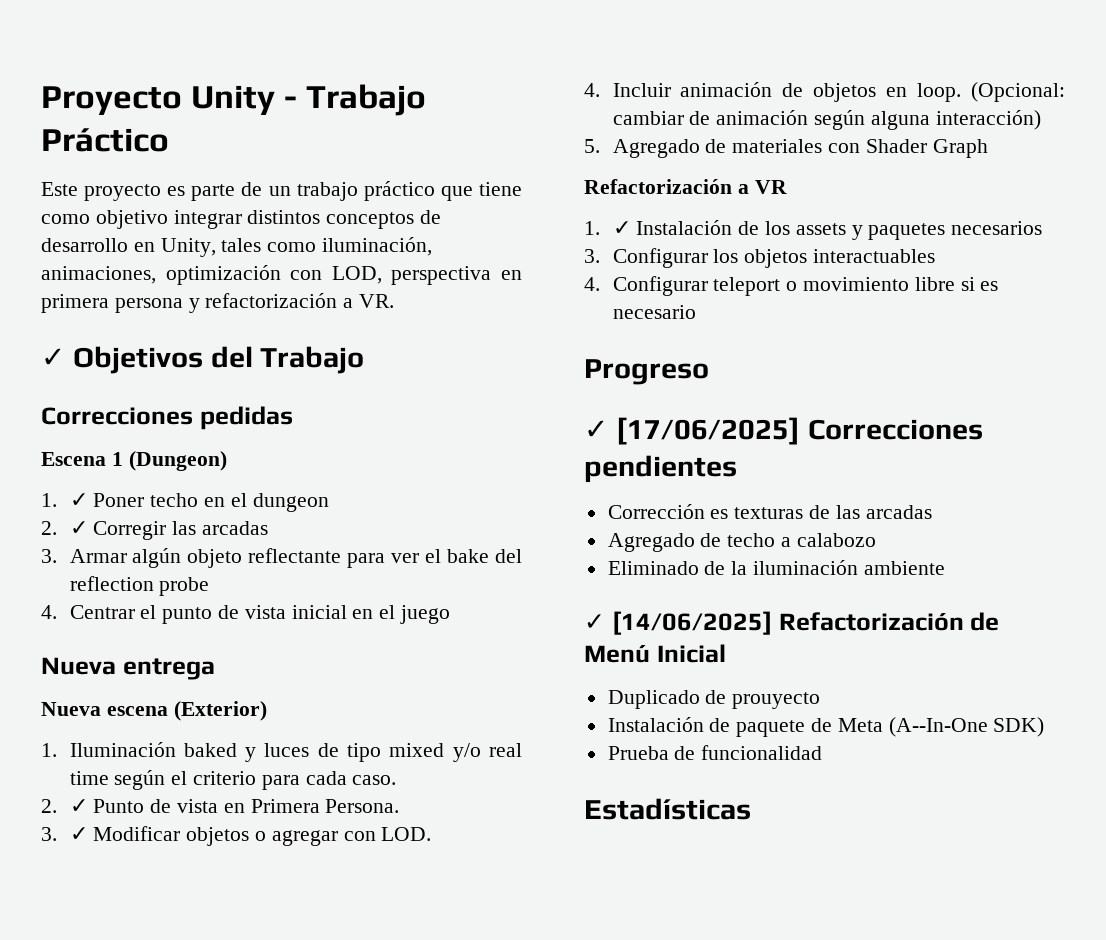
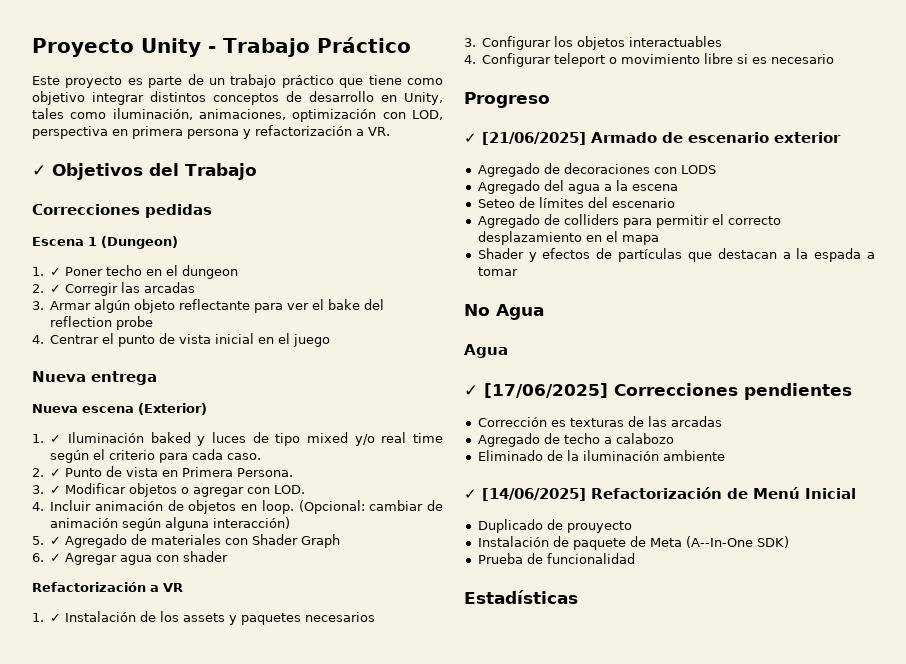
(57, 750) none -> [50,434,62,443] ✓
(600, 146) none -> [50,536,62,545] ✓
(988, 148) none -> [32,551,229,565] // 6. ✓ Agregar agua con shader
(709, 372) none -> [464,132,841,145] [477,163,716,177] [477,180,678,194] [477,197,675,208] [477,214,781,228] [477,231,659,245] [477,248,875,262] [477,267,518,276] [464,304,544,320] [464,344,508,358] // ✓ [21/06/2025] Armado de escenario exterior // Agregado de decoraciones con LODS // Agregado del agua a la escena // Seteo de límites del escenario // Agregado de colliders para permitir el correcto desplazamiento en el mapa // Shader y efectos de partículas que destacan a la espada a tomar // No Agua // Agua

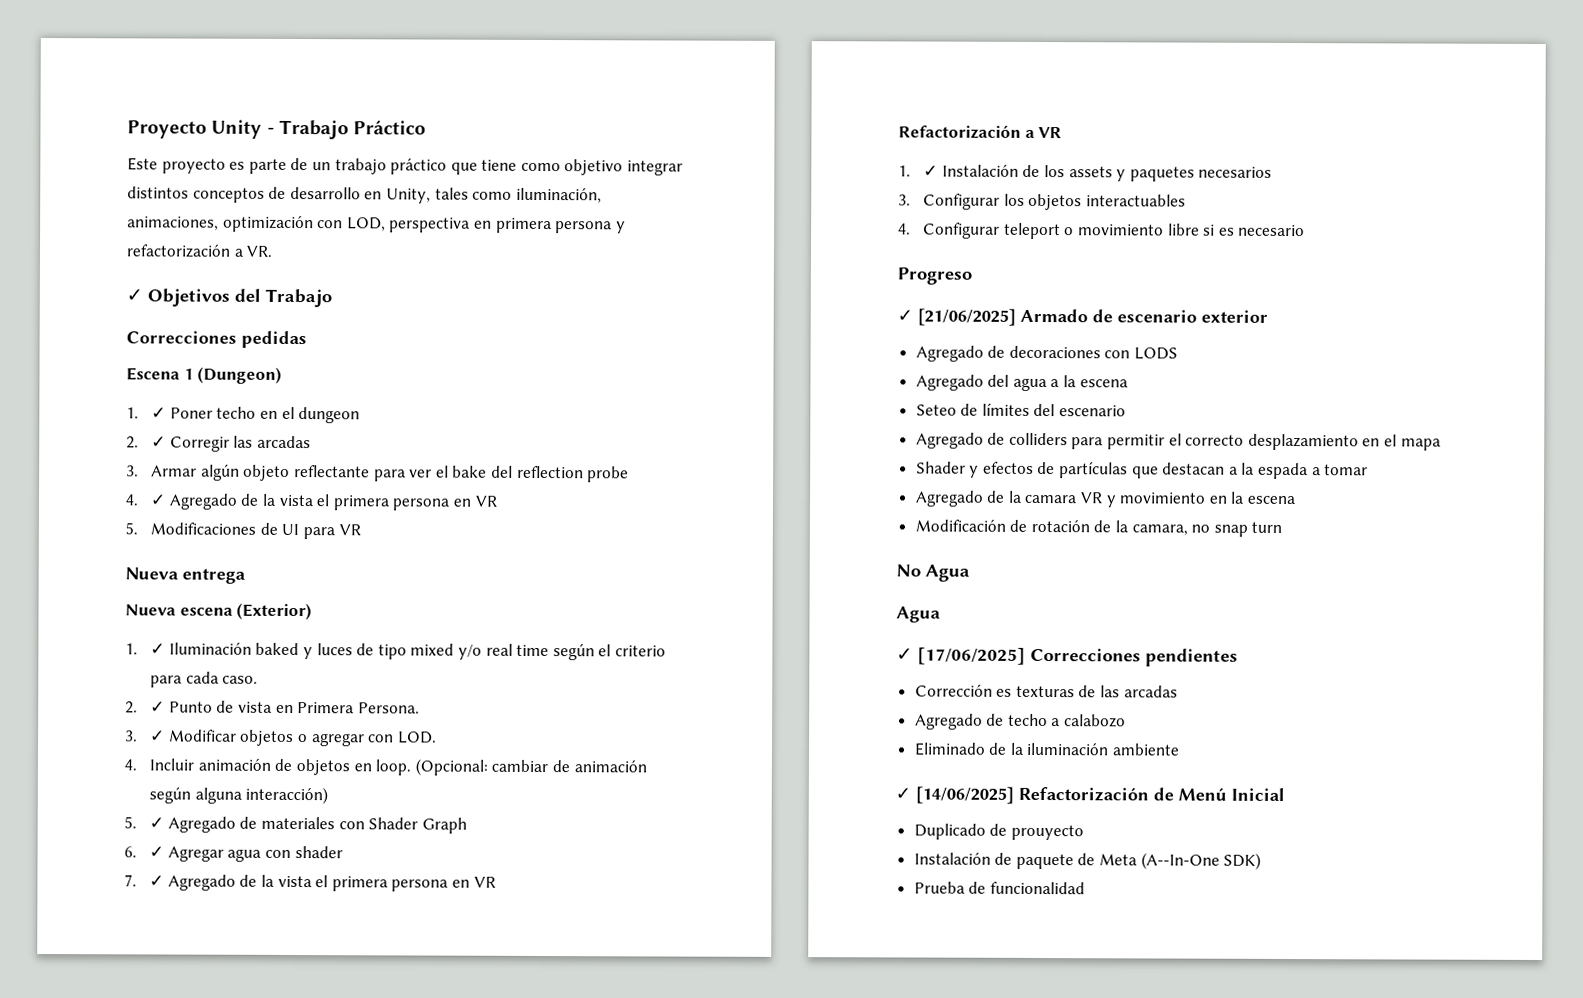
[50,333,331,347] Centrar el punto de vista inicial en el juego -> [150,493,498,511] [125,522,361,540] ✓ Agregado de la vista el primera persona en VR // 5. Modificaciones de UI para VR
(229, 556) none -> [124,874,496,892] // 7. ✓ Agregado de la vista el primera persona en VR
(518, 271) none -> [914,490,1297,508] [914,519,1283,537] // Agregado de la camara VR y movimiento en la escena // Modificación de rotación de la camara, no snap turn
[464,590,578,604] // Estadísticas -> (1085, 888) none

